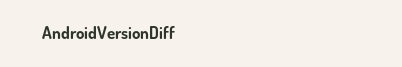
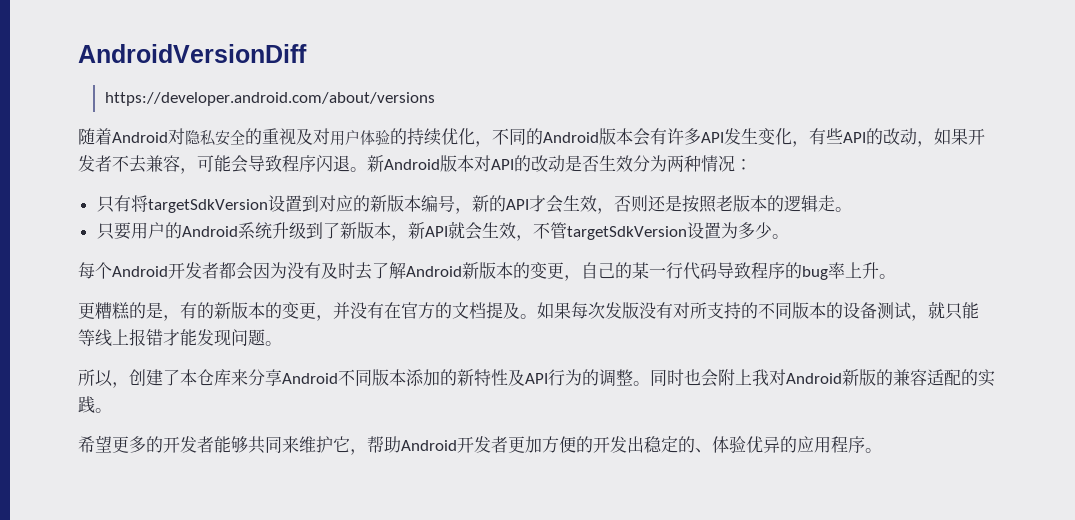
(175, 32) none -> [104,92,435,106] [78,128,985,147] [78,155,752,174] [96,195,852,214] [96,221,789,241] [78,262,896,281] [78,301,979,321] [78,329,282,347] [78,369,995,388] [78,396,112,413] [78,435,882,455] // https://developer.android.com/about/versions // 随着Android对隐私安全的重视及对用户体验的持续优化，不同的Android版本会有许多API发生变化，有些API的改动，如果开发者不去兼容，可能会导致程序闪退。新Android版本对API的改动是否生效分为两种情况： // 只有将targetSdkVersion设置到对应的新版本编号，新的API才会生效，否则还是按照老版本的逻辑走。 // 只要用户的Android系统升级到了新版本，新API就会生效，不管targetSdkVersion设置为多少。 // 每个Android开发者都会因为没有及时去了解Android新版本的变更，自己的某一行代码导致程序的bug率上升。 // 更糟糕的是，有的新版本的变更，并没有在官方的文档提及。如果每次发版没有对所支持的不同版本的设备测试，就只能等线上报错才能发现问题。 // 所以，创建了本仓库来分享Android不同版本添加的新特性及API行为的调整。同时也会附上我对Android新版的兼容适配的实践。 // 希望更多的开发者能够共同来维护它，帮助Android开发者更加方便的开发出稳定的、体验优异的应用程序。

